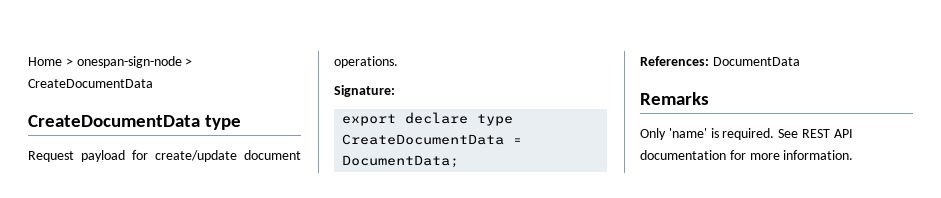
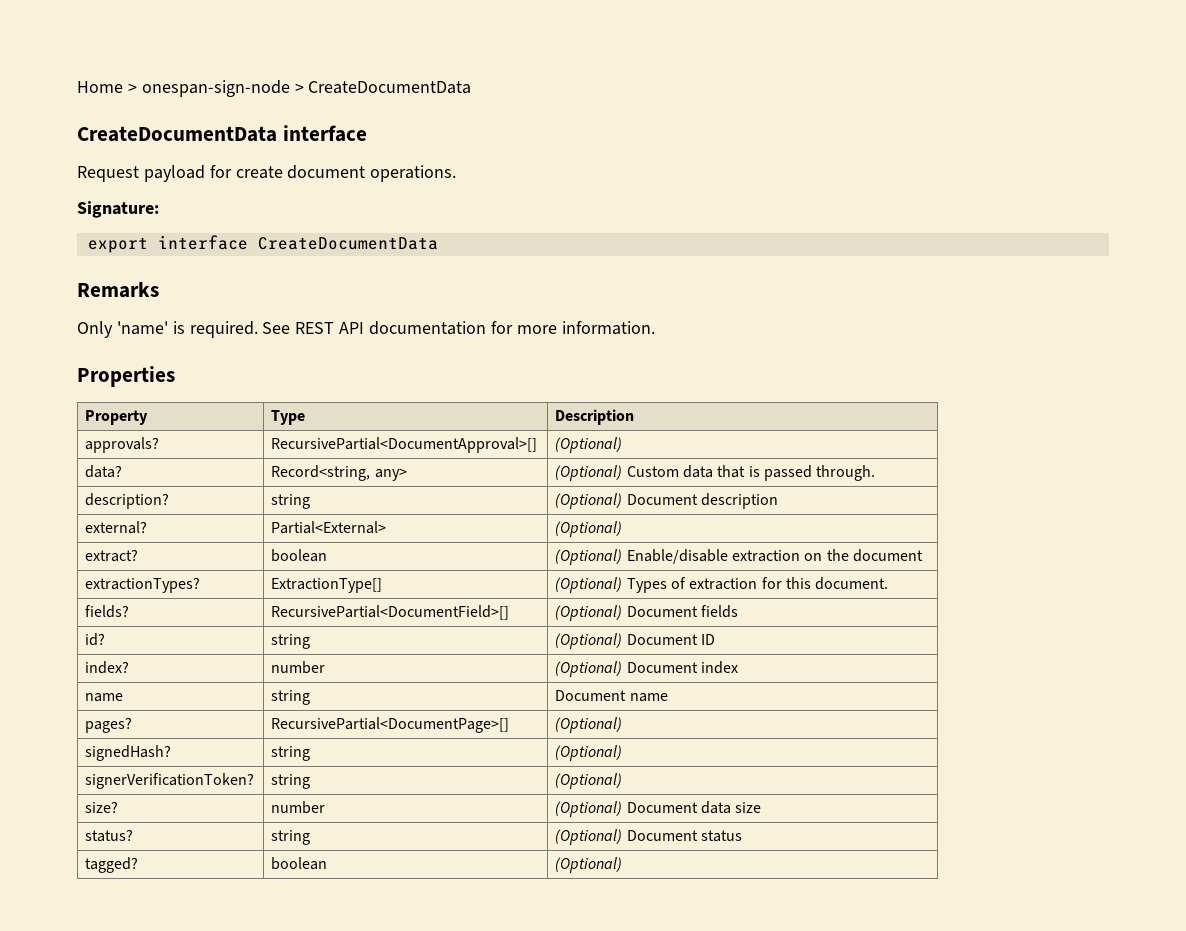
[205,115,242,130] type -> [282,125,367,142] interface
[155,150,237,162] create/update -> [235,166,283,179] create
[405,112,514,126] [342,134,523,145] [342,155,460,168] [640,56,800,66] declare type CreateDocumentData = DocumentData; // References: DocumentData -> [157,235,438,250] interface CreateDocumentData
(854, 155) none -> [77,366,175,387] [85,410,149,425] [271,410,306,425] [555,409,635,425] [85,437,160,453] [271,437,538,453] [555,437,623,453] [85,465,123,478] [271,465,407,481] [555,465,876,481] [85,493,170,509] [271,494,311,509] [555,493,778,509] [85,521,148,534] [271,521,387,534] [555,521,623,537] [85,549,139,562] [271,549,328,562] [555,549,923,565] [85,577,201,593] [271,578,383,593] [555,577,889,593] [85,605,130,618] [271,605,510,620] [555,605,738,621] [85,633,106,646] [271,634,311,649] [555,633,715,649] [85,661,130,674] [271,661,326,674] [555,661,738,677] [85,693,124,702] [271,690,311,705] [555,690,668,702] [85,717,133,733] [271,717,510,733] [555,717,623,733] [85,745,172,761] [271,746,311,761] [555,745,623,761] [85,773,255,789] [271,774,311,789] [555,773,623,789] [85,801,119,813] [271,801,326,814] [555,801,762,817] [85,829,134,842] [271,830,311,845] [555,829,742,845] [85,857,139,873] [271,857,328,870] [555,857,623,873] // Properties // Property | Type | Description // approvals? | RecursivePartial<DocumentApproval>[] | (Optional) // data? | Record<string, any> | (Optional) Custom data that is passed through. // description? | string | (Optional) Document description // external? | Partial<External> | (Optional) // extract? | boolean | (Optional) Enable/disable extraction on the document // extractionTypes? | ExtractionType[] | (Optional) Types of extraction for this document. // fields? | RecursivePartial<DocumentField>[] | (Optional) Document fields // id? | string | (Optional) Document ID // index? | number | (Optional) Document index // name | string | Document name // pages? | RecursivePartial<DocumentPage>[] | (Optional) // signedHash? | string | (Optional) // signerVerificationToken? | string | (Optional) // size? | number | (Optional) Document data size // status? | string | (Optional) Document status // tagged? | boolean | (Optional)

